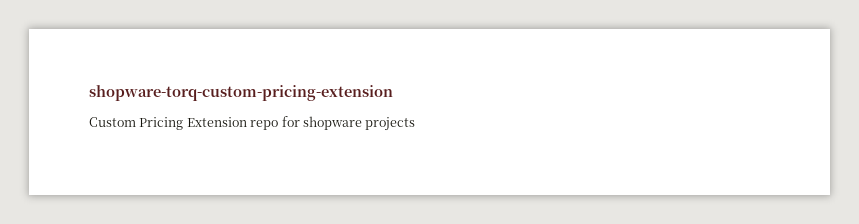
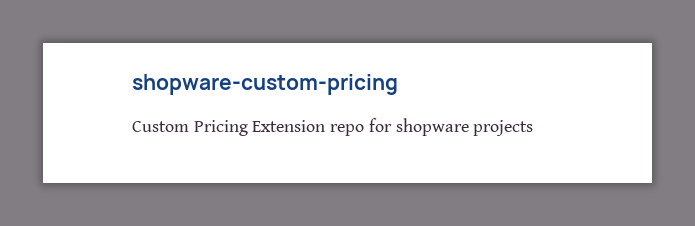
[89,85,393,101] shopware-torq-custom-pricing-extension -> [132,74,398,95] shopware-custom-pricing

